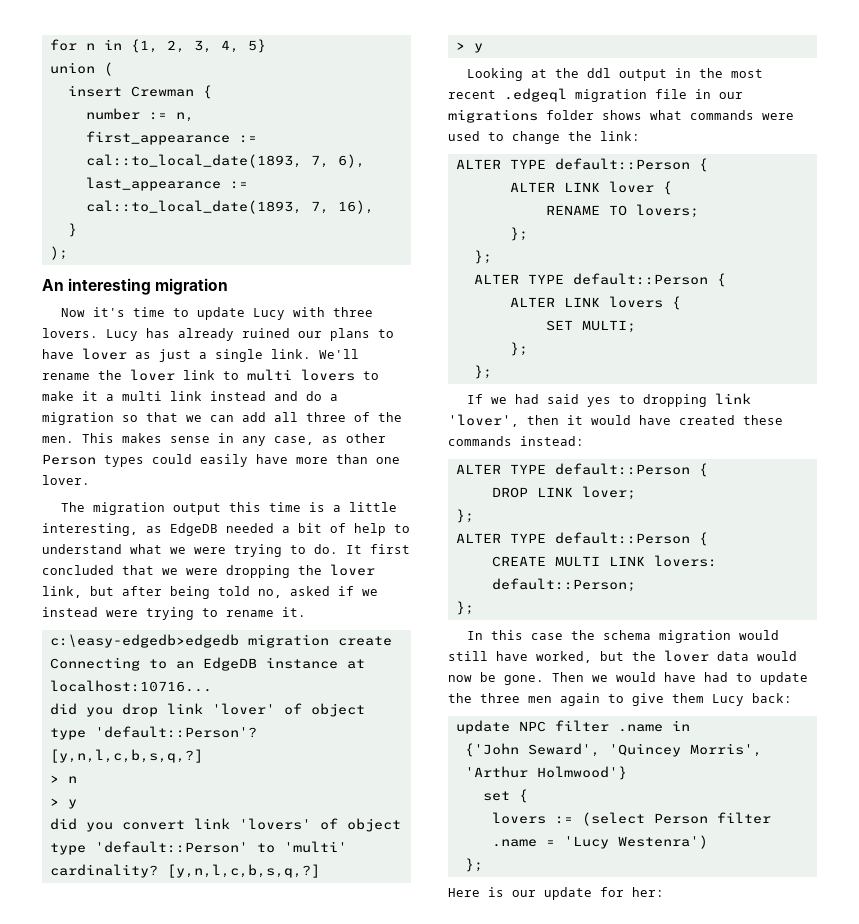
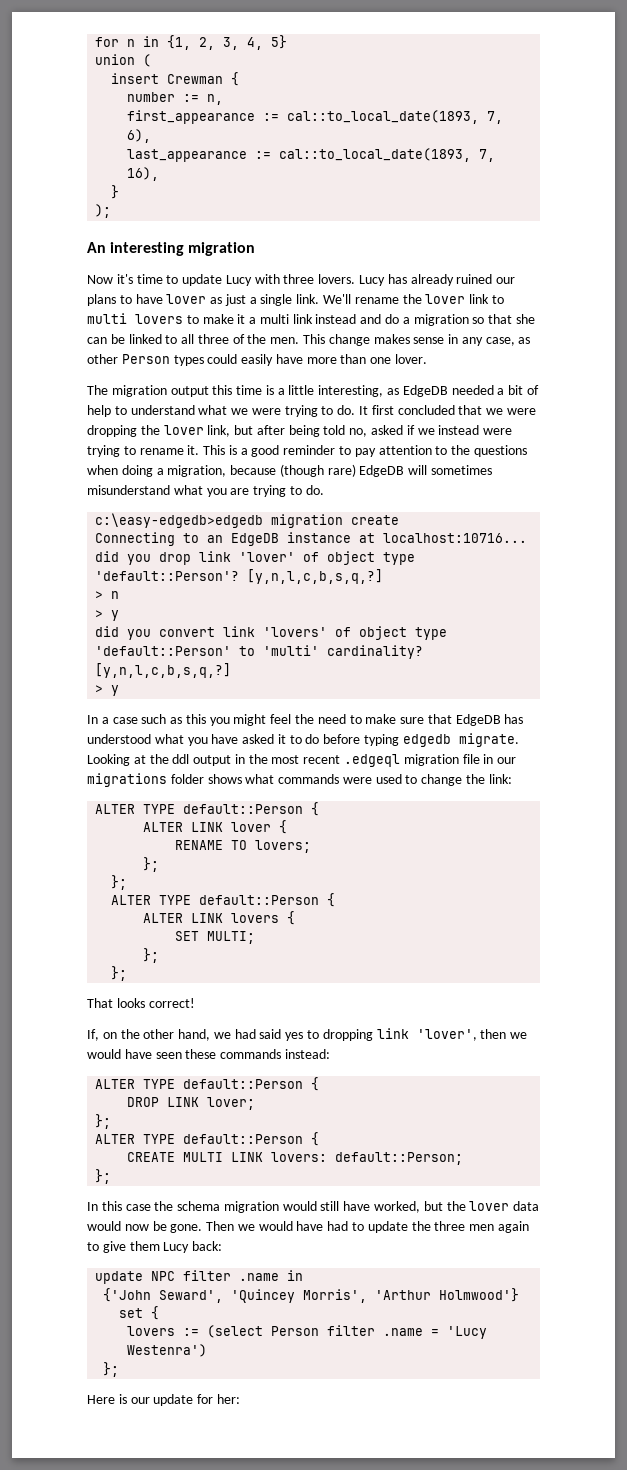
[186,412,266,422] we can add -> [515,314,535,324] [87,334,178,344] she can be linked to
(114, 438) none -> [328,334,370,346] change
(306, 612) none -> [203,445,527,457] [87,464,493,477] [87,485,324,497] This is a good reminder to pay attention to the questions when doing a migration, because (though rare) EdgeDB will sometimes misunderstand what you are trying to do.
(483, 48) none -> [87,714,524,726] [87,733,519,747] In a case such as this you might feel the need to make sure that EdgeDB has understood what you have asked it to do before typing edgedb migrate.
[467,394,484,404] If -> [87,998,195,1008] [87,1029,211,1041] That looks correct! // If, on the other hand,
[567,415,735,425] it would have created -> [510,1032,528,1039] [87,1049,182,1059] we would have seen

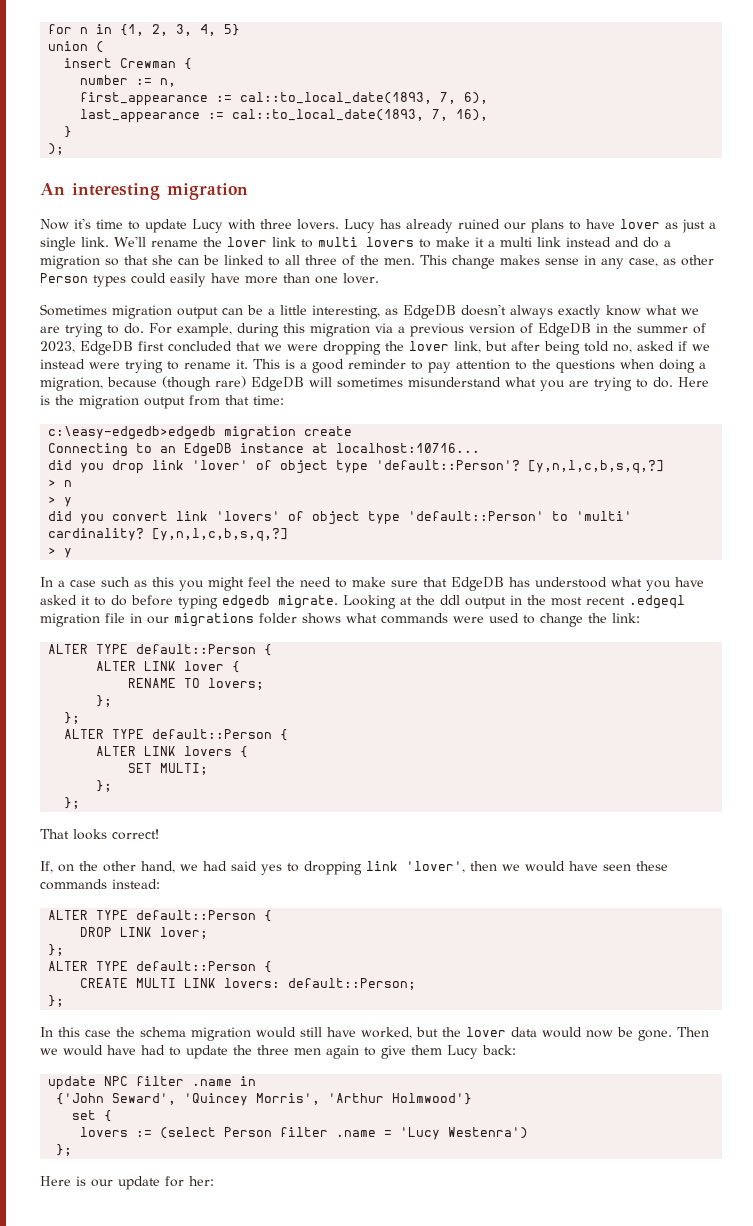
[87,385,274,397] The migration output this time is -> [40,304,263,319] Sometimes migration output can be
[451,385,539,395] [87,405,195,417] needed a bit of help to understand -> [461,304,641,319] doesn't always exactly know
[251,405,369,417] were trying to do. It -> [40,323,706,337] [40,341,133,355] are trying to do. For example, during this migration via a previous version of EdgeDB in the summer of 2023, EdgeDB
(324, 490) none -> [678,377,709,387] [40,395,284,409] Here is the migration output from that time:

